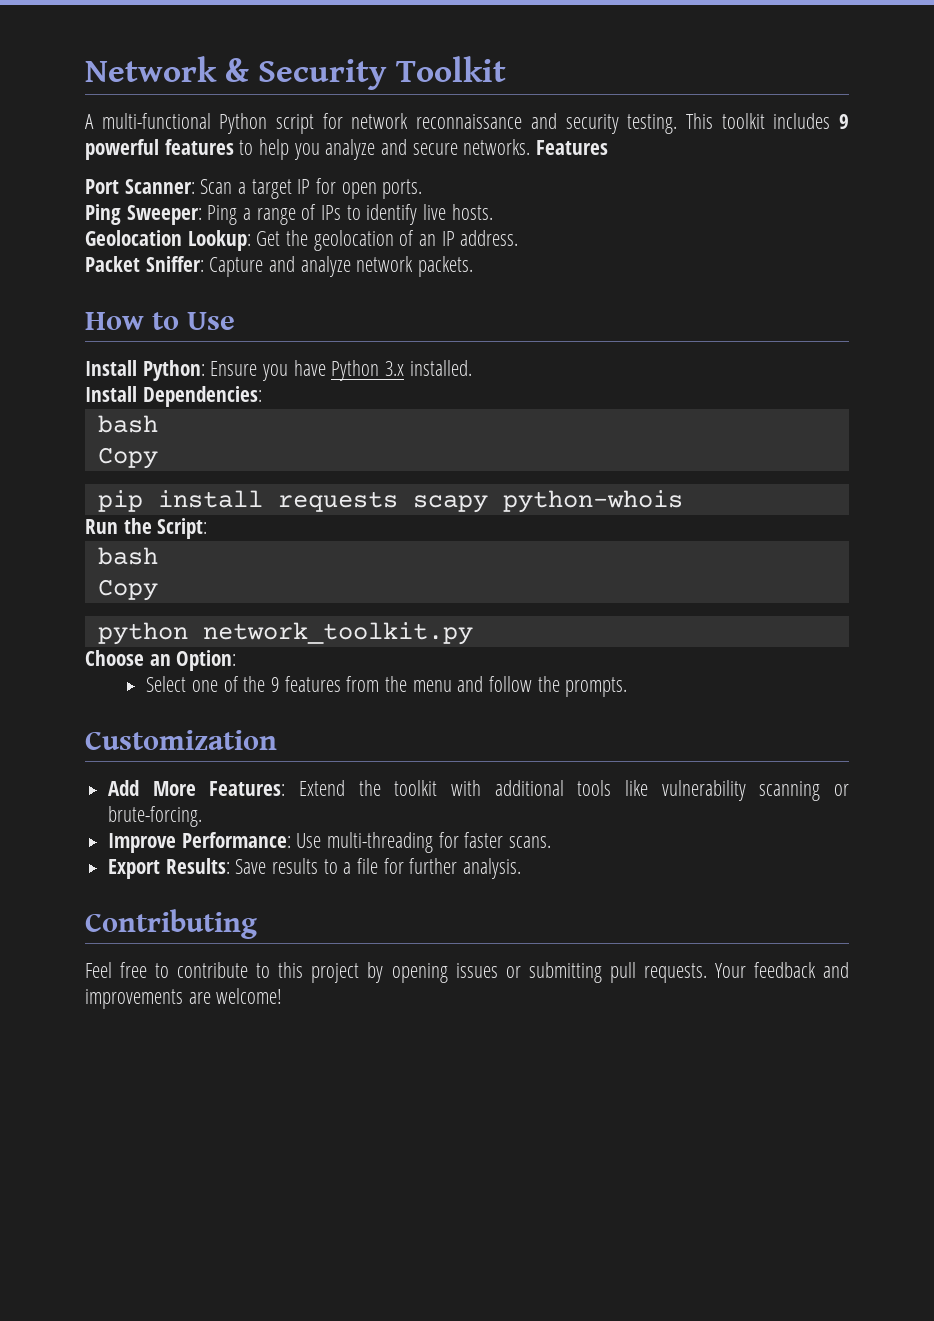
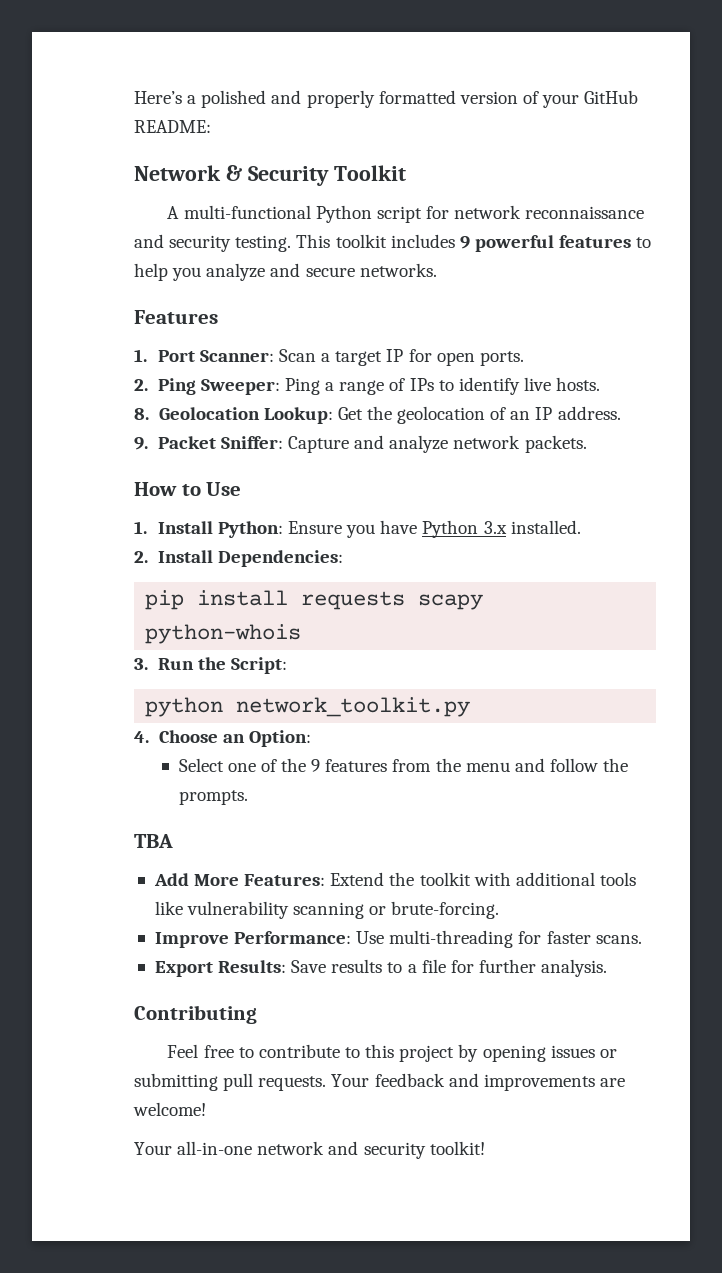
(85, 69) none -> [134,90,639,108] [134,120,211,133] Here’s a polished and properly formatted version of your GitHub README: //
(531, 147) none -> (437, 270) //
(609, 147) none -> [134,349,147,362] 1.
(423, 189) none -> [134,379,148,391] 2.
(493, 212) none -> [134,408,149,420] 8.
(519, 238) none -> [134,437,148,450] 9.
(236, 321) none -> [134,521,147,534] 1.
(472, 368) none -> [134,551,148,563] 2.
[97,415,158,433] [97,447,158,469] // bash // Copy -> (343, 558) none
(683, 501) none -> [134,658,148,670] 3.
[97,547,158,565] [97,579,158,601] // bash // Copy -> (288, 665) none
(473, 633) none -> [134,731,149,743] 4.
[85,730,277,750] Customization -> [134,834,173,848] TBA
(283, 996) none -> [134,1141,485,1159] // Your all-in-one network and security toolkit!

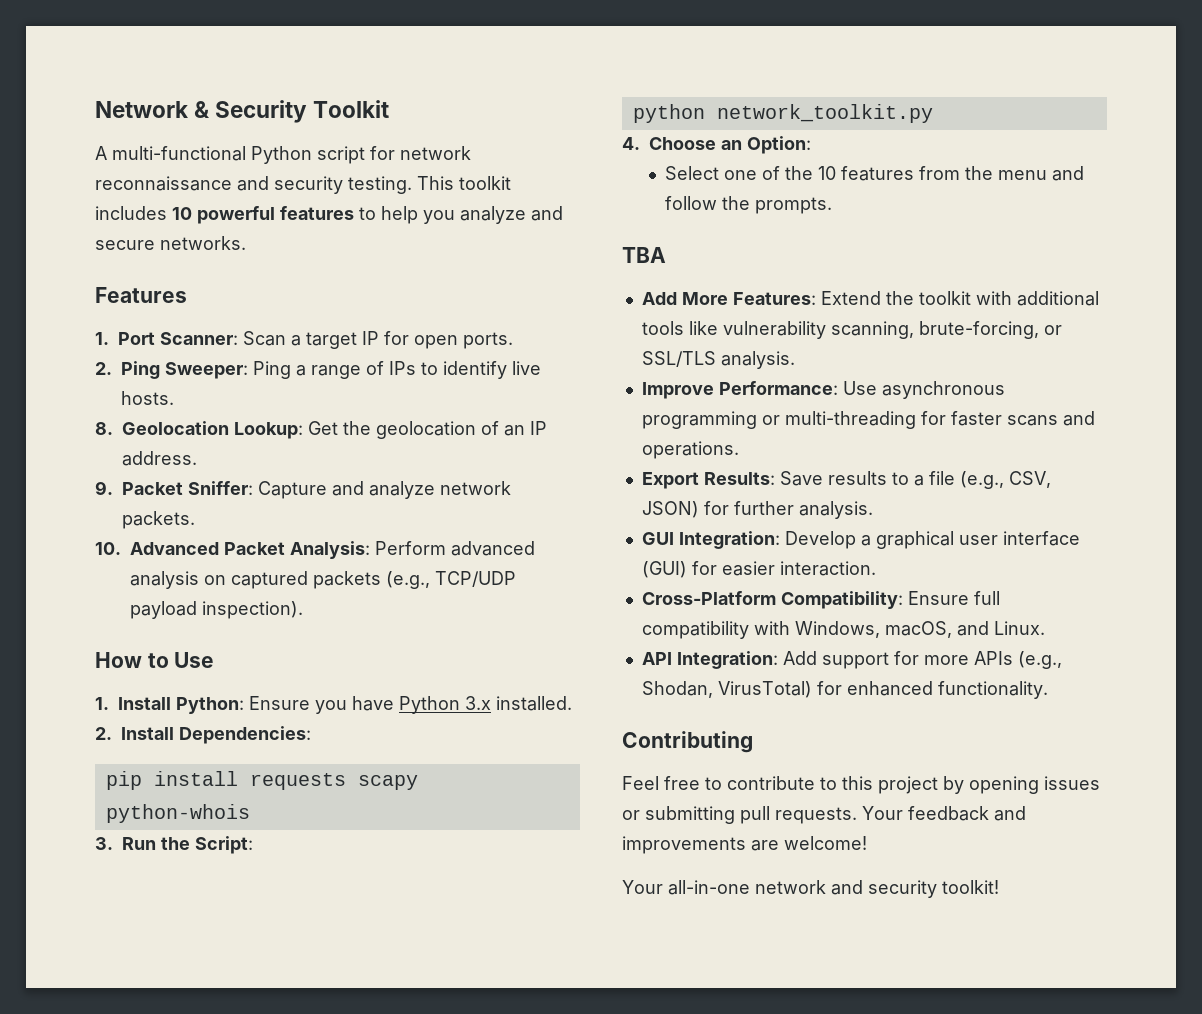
[134,90,639,108] [134,120,211,133] Here’s a polished and properly formatted version of your GitHub README: // -> (95, 109) none
[459,236,470,249] 9 -> [172,207,192,220] 10
(587, 444) none -> [95,541,535,559] [130,571,516,589] [130,601,303,619] // 10. Advanced Packet Analysis: Perform advanced analysis on captured packets (e.g., TCP/UDP payload inspection).
[311,759,321,772] 9 -> [818,166,837,180] 10
[293,901,500,919] [154,930,642,948] scanning or brute-forcing. // Improve Performance: Use multi-threading for faster scans. -> [830,321,1062,339] [641,351,795,369] [641,381,1005,399] [641,411,1095,429] [641,441,739,459] scanning, brute-forcing, or SSL/TLS analysis. // Improve Performance: Use asynchronous programming or multi-threading for faster scans and operations.
(446, 966) none -> [959,471,1051,489] [641,501,699,518] (e.g., CSV, JSON)
(608, 968) none -> [641,531,1080,549] [641,561,876,578] [641,591,1000,609] [641,621,1045,639] [641,651,1062,669] [641,681,1048,699] // GUI Integration: Develop a graphical user interface (GUI) for easier interaction. // Cross-Platform Compatibility: Ensure full compatibility with Windows, macOS, and Linux. // API Integration: Add support for more APIs (e.g., Shodan, VirusTotal) for enhanced functionality.

